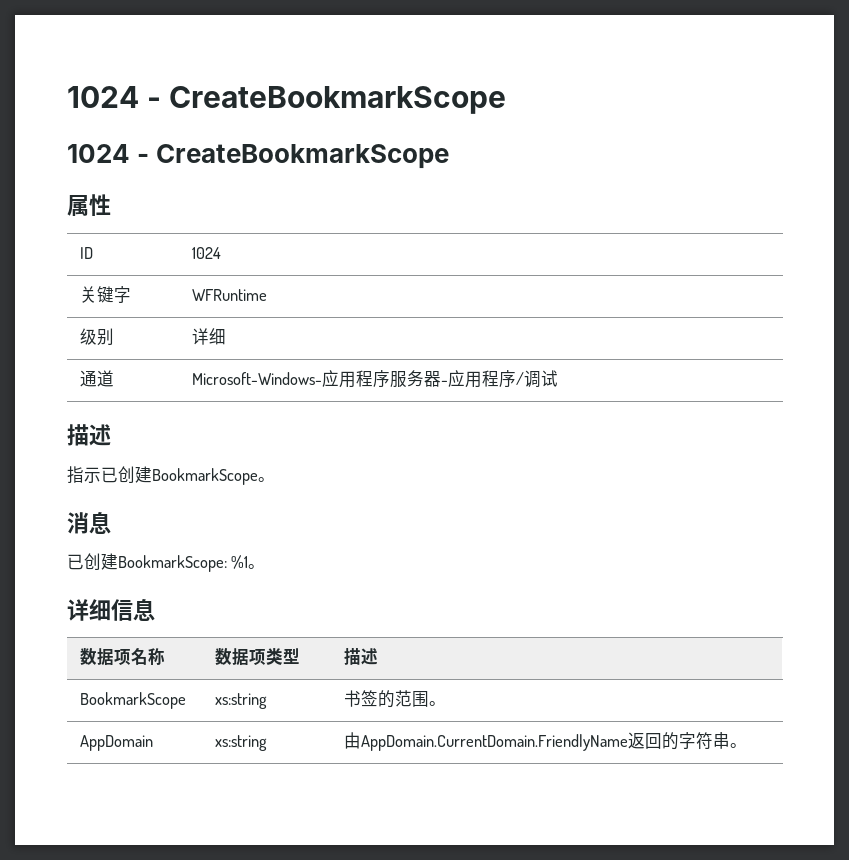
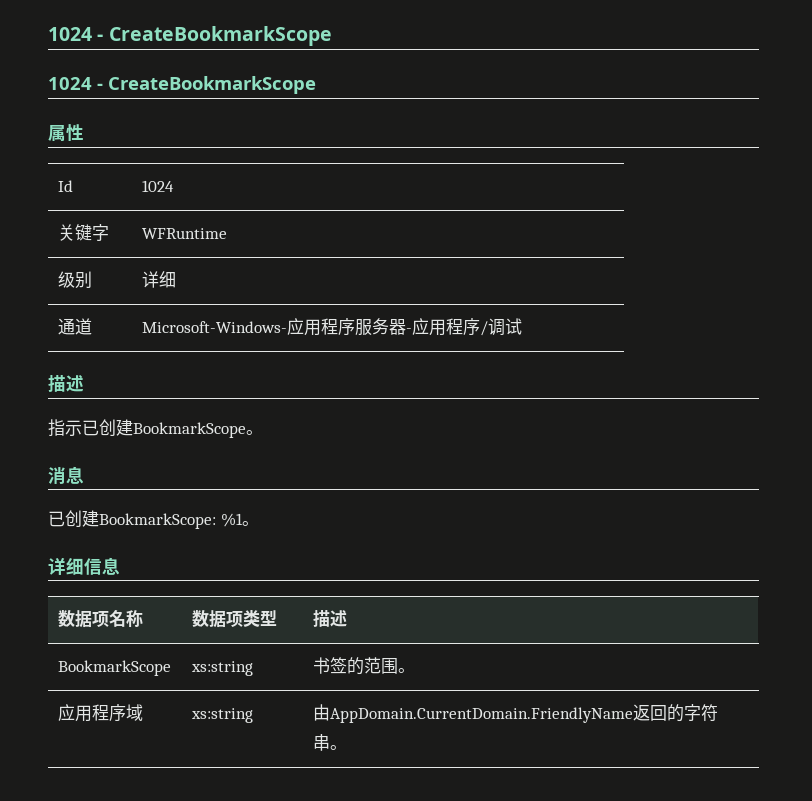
[80,247,94,259] ID -> [58,180,74,192] Id
[80,735,154,751] AppDomain -> [58,704,144,722] 应用程序域

